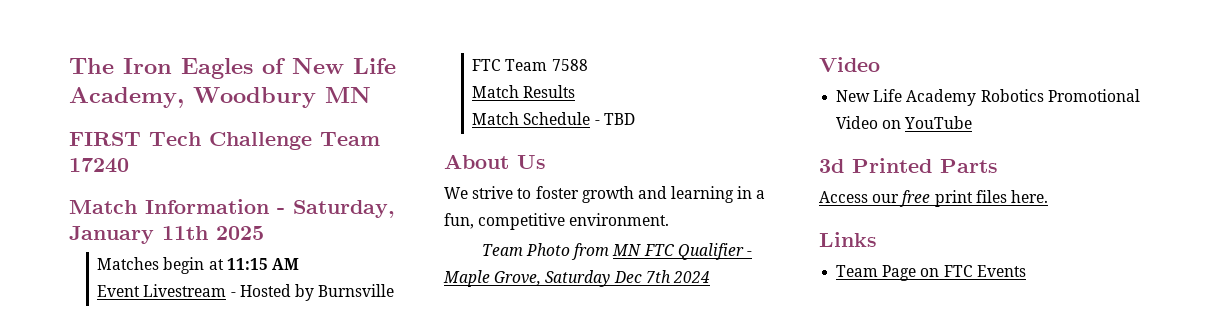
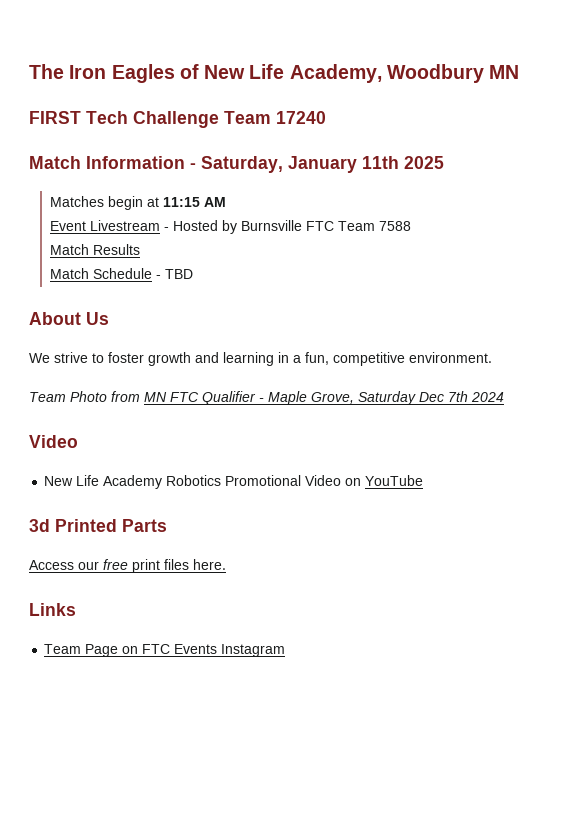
(1026, 271) none -> [221,644,286,657] Instagram

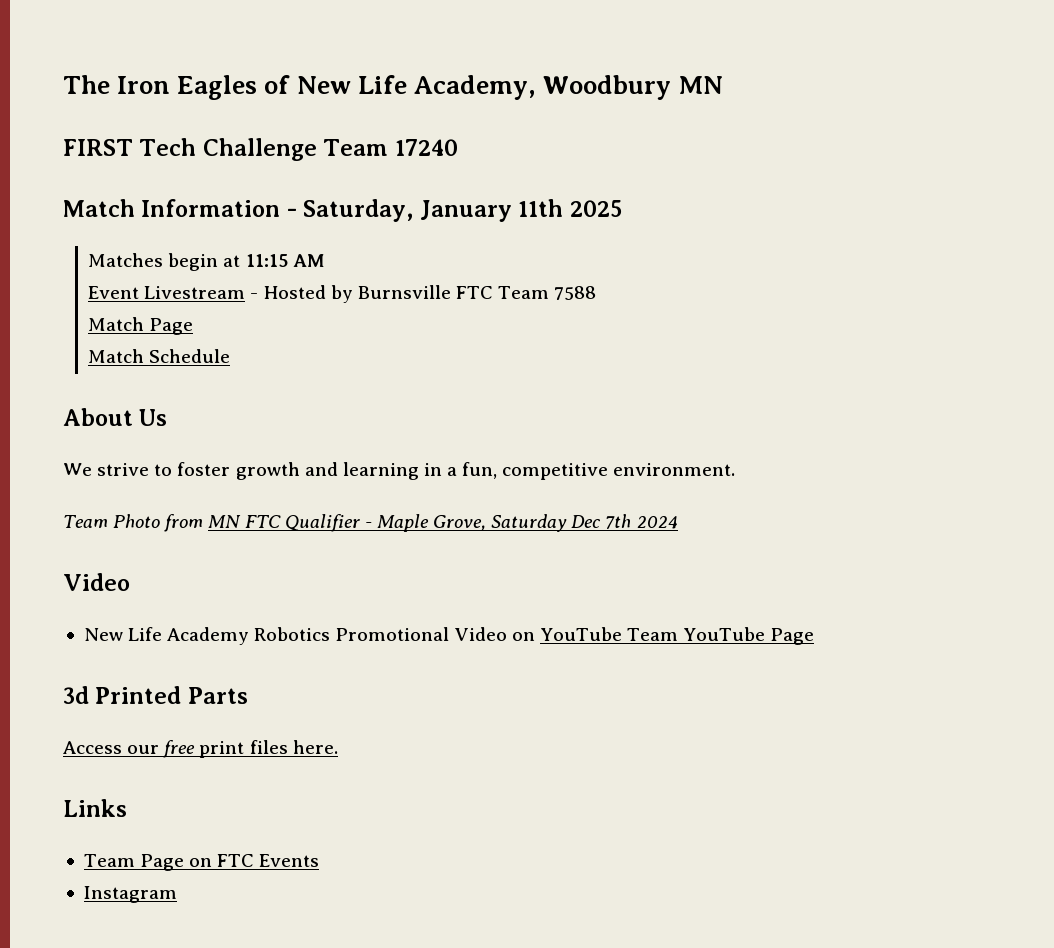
[92,244,140,255] Results -> [149,318,194,335] Page
[155,269,193,279] - TBD -> (231, 356) none
(424, 480) none -> [626,627,815,645] Team YouTube Page
(218, 649) none -> (320, 860) //

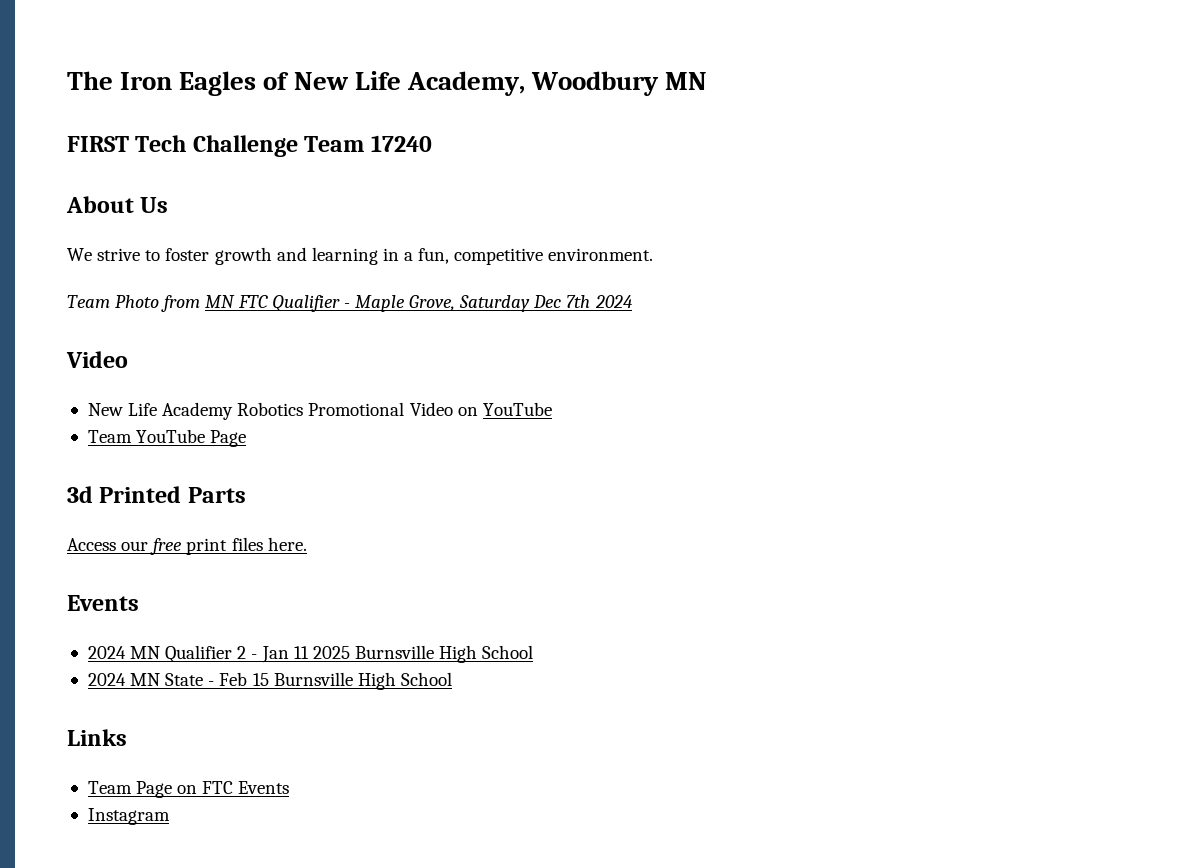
[63,199,622,222] [88,253,325,271] [88,285,597,303] [88,317,194,335] [88,349,231,363] // Match Information - Saturday, January 11th 2025 // Matches begin at 11:15 AM // Event Livestream - Hosted by Burnsville FTC Team 7588 // Match Page // Match Schedule -> (432, 143) none
(622, 634) none -> (552, 409) //
(338, 747) none -> [67,595,139,611] [87,645,534,663] [87,672,452,690] // Events // 2024 MN Qualifier 2 - Jan 11 2025 Burnsville High School // 2024 MN State - Feb 15 Burnsville High School

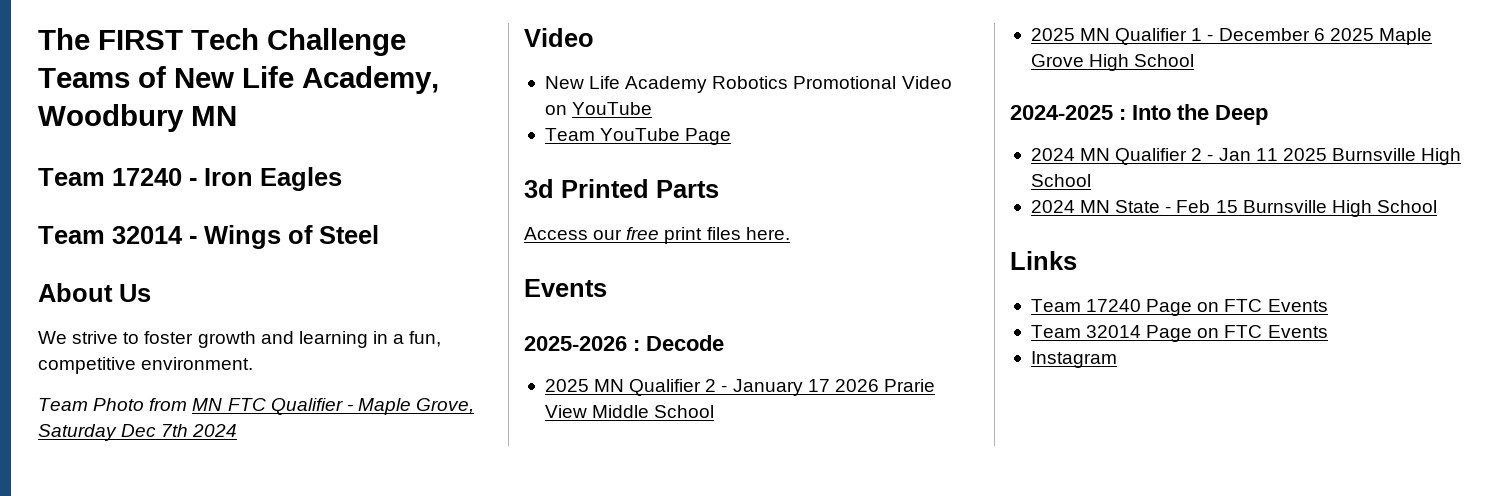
[120,71,257,96] Iron Eagles -> [98,28,406,56] [38,68,130,88] FIRST Tech Challenge Teams
[67,135,432,157] FIRST Tech Challenge Team 17240 -> [38,167,342,191] [38,225,379,249] Team 17240 - Iron Eagles // Team 32014 - Wings of Steel
(139, 603) none -> [524,335,724,351] [544,379,935,396] [544,405,715,418] [1030,28,1432,45] [1030,54,1195,71] [1010,104,1268,125] // 2025-2026 : Decode // 2025 MN Qualifier 2 - January 17 2026 Prarie View Middle School // 2025 MN Qualifier 1 - December 6 2025 Maple Grove High School // 2024-2025 : Into the Deep
(132, 787) none -> [1086,299,1328,316] [1030,325,1142,338] 17240 Page on FTC Events // Team 32014

